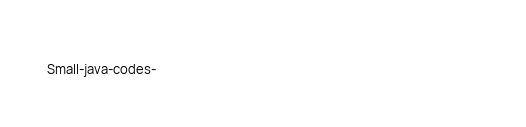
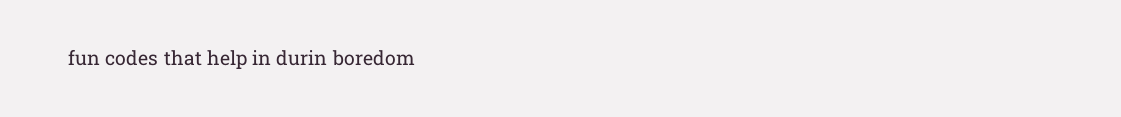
[47,64,156,77] Small-java-codes- -> [68,49,415,69] fun codes that help in durin boredom

